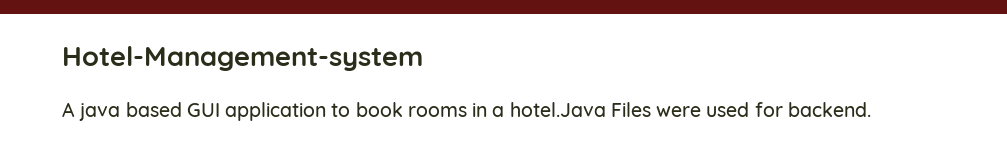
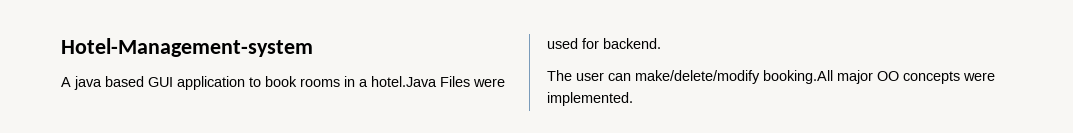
(871, 109) none -> [547,70,995,84] [547,92,633,106] // The user can make/delete/modify booking.All major OO concepts were implemented.

